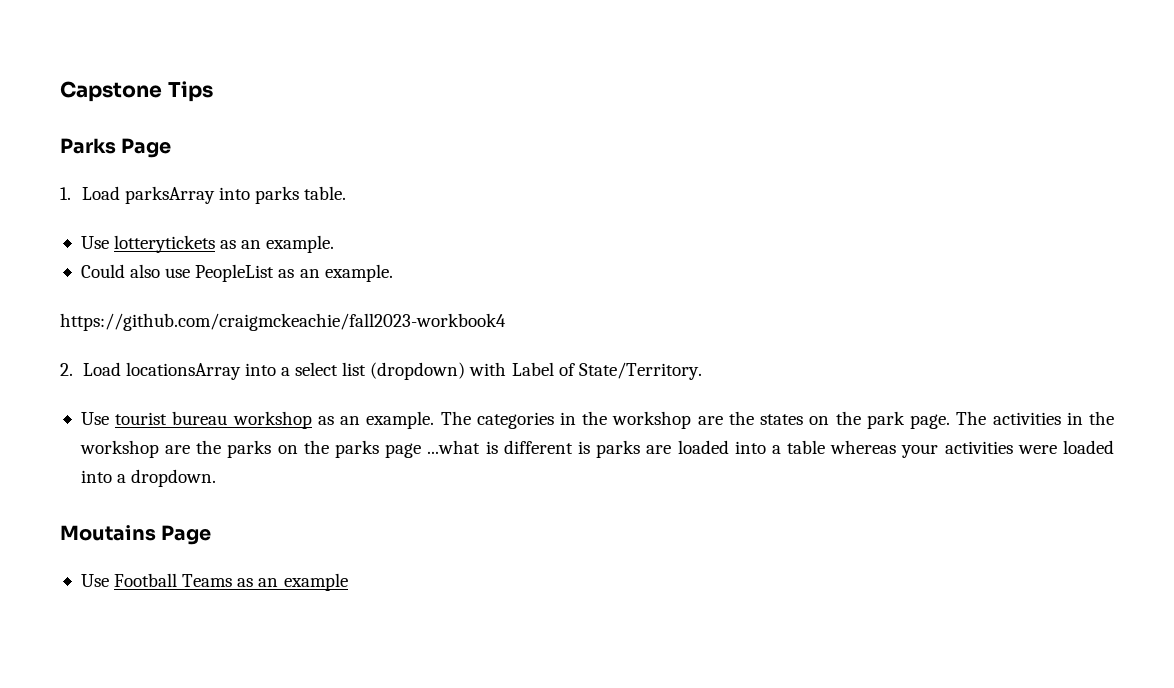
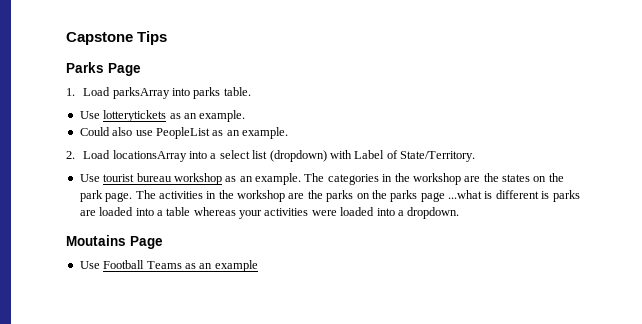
[60,313,506,331] // https://github.com/craigmckeachie/fall2023-workbook4 -> (288, 133) none

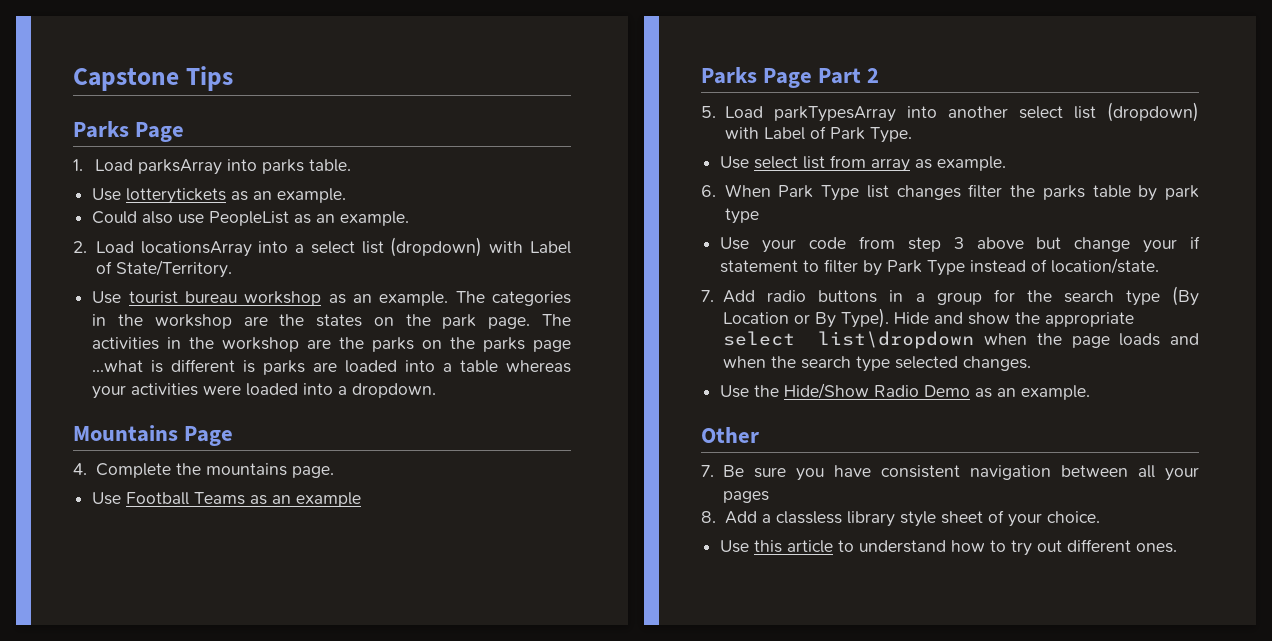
[66,235,163,249] Moutains Page -> [73,425,234,446] [73,463,334,478] Mountains Page // 4. Complete the mountains page.
(258, 266) none -> [701,67,880,88] [701,102,1199,122] [724,126,912,143] [720,155,1007,172] [701,184,1199,201] [724,208,759,224] [720,236,1200,253] [720,258,1160,276] [701,286,1199,306] [723,308,1135,328] [723,331,1199,349] [723,356,1032,372] [720,383,1091,400] [701,427,759,443] [701,465,1199,481] [723,491,770,503] [701,510,1100,527] [720,539,1178,556] // Parks Page Part 2 // 5. Load parkTypesArray into another select list (dropdown) with Label of Park Type. // Use select list from array as example. // 6. When Park Type list changes filter the parks table by park type // Use your code from step 3 above but change your if statement to filter by Park Type instead of location/state. // 7. Add radio buttons in a group for the search type (By Location or By Type). Hide and show the appropriate select list\dropdown when the page loads and when the search type selected changes. // Use the Hide/Show Radio Demo as an example. // Other // 7. Be sure you have consistent navigation between all your pages // 8. Add a classless library style sheet of your choice. // Use this article to understand how to try out different ones.

